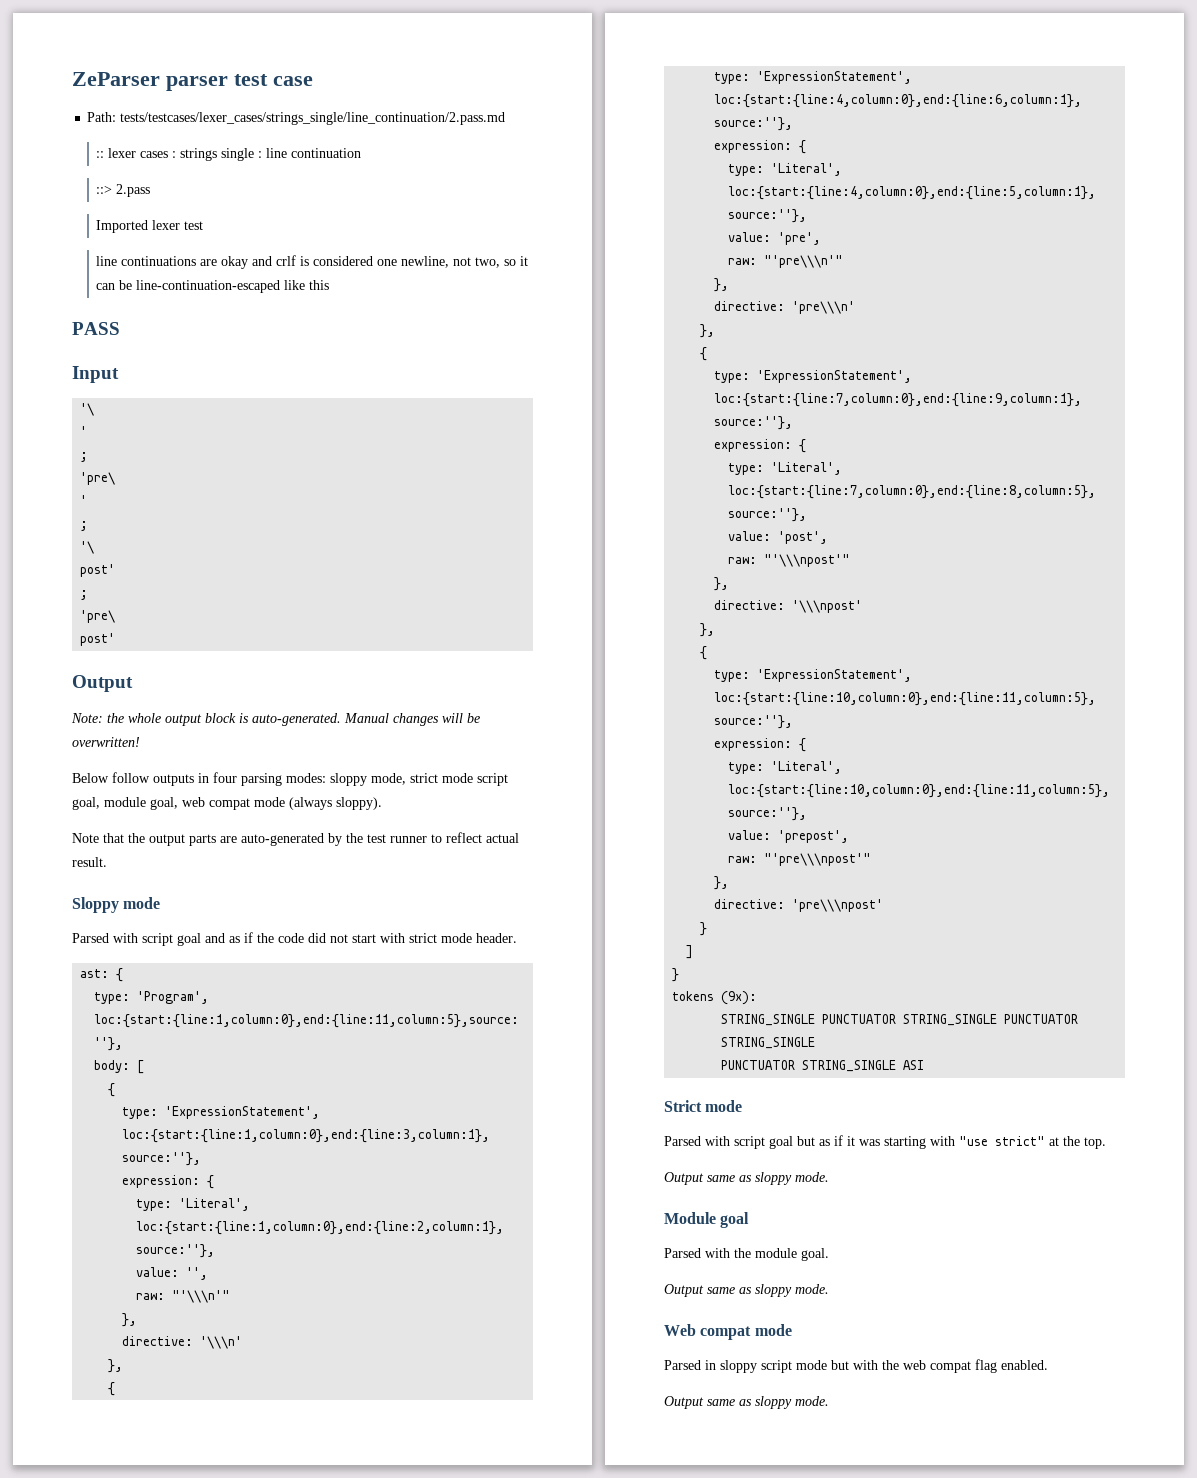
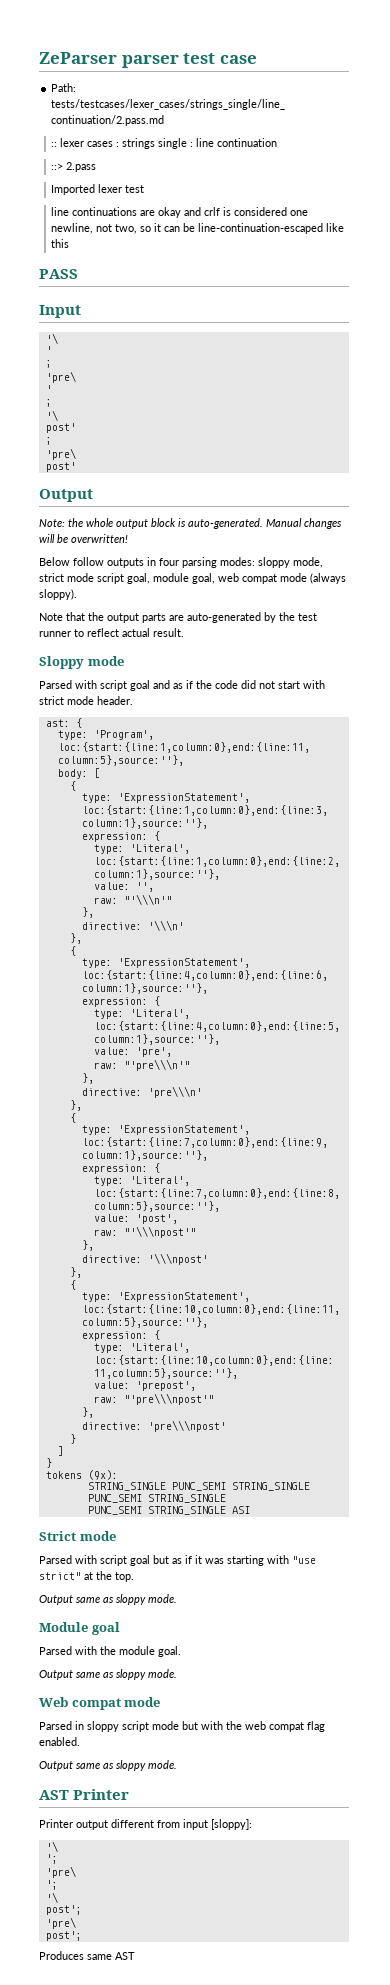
[822,1014,1079,1026] PUNCTUATOR STRING_SINGLE PUNCTUATOR -> [171,1482,310,1491] [87,1494,142,1503] PUNC_SEMI STRING_SINGLE PUNC_SEMI
[721,1060,796,1070] PUNCTUATOR -> [87,1506,142,1515] PUNC_SEMI
(829, 1401) none -> [39,1789,130,1800] [39,1819,252,1830] [45,1841,58,1852] [45,1854,58,1864] [45,1866,76,1878] [45,1880,58,1890] [45,1892,58,1903] [45,1905,82,1915] [45,1917,76,1929] [45,1931,82,1941] [39,1951,135,1960] // AST Printer // Printer output different from input [sloppy]: // '\ // '; // 'pre\ // '; // '\ // post'; // 'pre\ // post'; // Produces same AST

